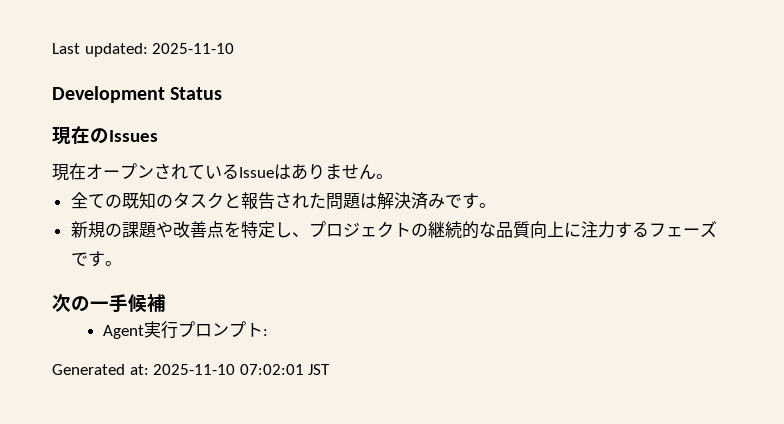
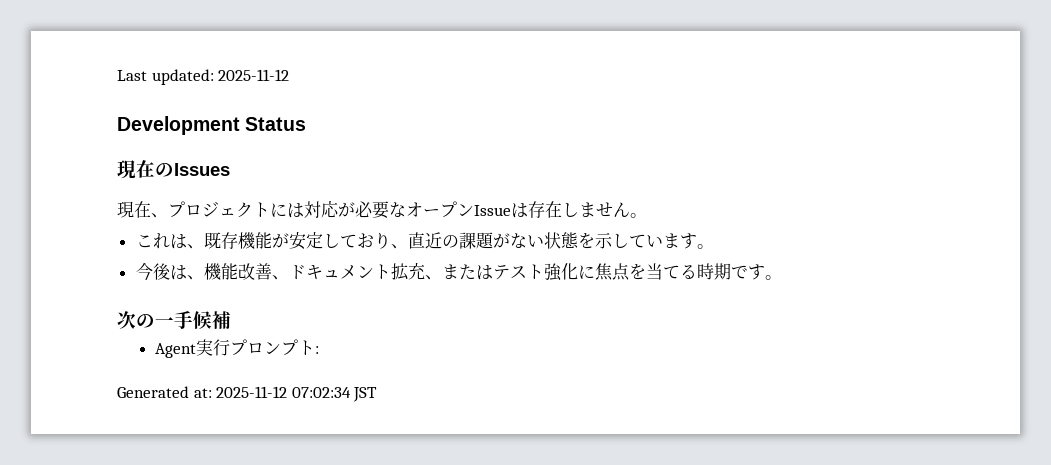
[152,43,235,54] 2025-11-10 -> [218,69,290,81] 2025-11-12
[86,163,393,180] [70,192,496,210] [70,221,717,239] オープンされているIssueはありません。 // 全ての既知のタスクと報告された問題は解決済みです。 // 新規の課題や改善点を特定し、プロジェクトの継続的な品質向上に注力するフェーズ -> [151,201,647,219] [135,232,714,250] [135,262,731,281] 、プロジェクトには対応が必要なオープンIssueは存在しません。 // これは、既存機能が安定しており、直近の課題がない状態を示しています。 // 今後は、機能改善、ドキュメント拡充、またはテスト強化に焦点を当てる時期
[153,364,304,375] 2025-11-10 07:02:01 -> [216,386,351,398] 2025-11-12 07:02:34

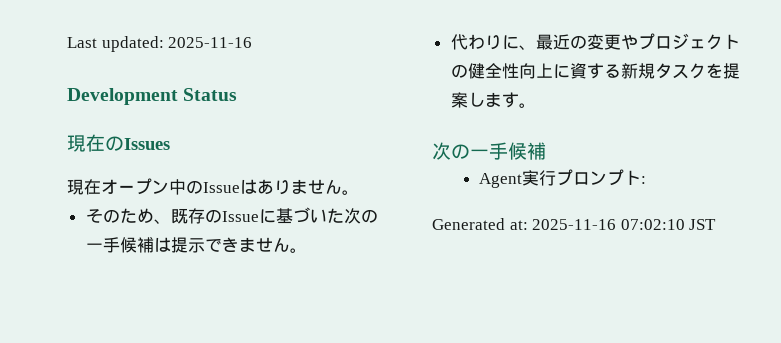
[218,69,290,81] 2025-11-12 -> [168,37,253,48] 2025-11-16
[151,201,647,219] [135,232,714,250] [135,262,748,281] 、プロジェクトには対応が必要なオープンIssueは存在しません。 // これは、既存機能が安定しており、直近の課題がない状態を示しています。 // 今後は、機能改善、ドキュメント拡充、またはテスト強化に焦点を当てる時期で -> [101,178,359,195] [85,207,378,224] [85,237,307,253] [450,33,740,50] [450,63,740,79] [450,92,502,108] オープン中のIssueはありません。 // そのため、既存のIssueに基づいた次の一手候補は提示できません。 // 代わりに、最近の変更やプロジェクトの健全性向上に資する新規タスクを提案しま
[216,386,351,398] 2025-11-12 07:02:34 -> [532,219,685,230] 2025-11-16 07:02:10

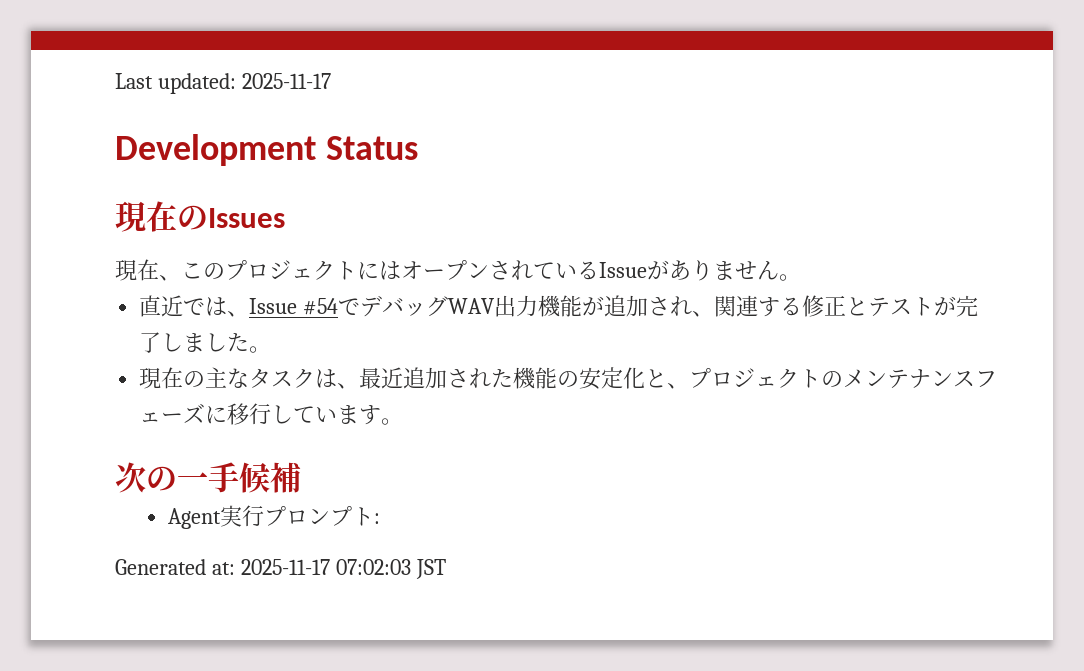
[168,37,253,48] 2025-11-16 -> [241,73,331,89] 2025-11-17
[101,178,359,195] [85,207,378,224] [85,237,307,253] [450,33,740,50] [450,63,740,79] [450,92,485,108] オープン中のIssueはありません。 // そのため、既存のIssueに基づいた次の一手候補は提示できません。 // 代わりに、最近の変更やプロジェクトの健全性向上に資する新規タスクを提案し -> [159,260,801,281] [139,295,979,317] [139,332,272,353] [139,367,998,390] [139,403,338,425] 、このプロジェクトにはオープンされているIssueがありません。 // 直近では、Issue #54でデバッグWAV出力機能が追加され、関連する修正とテストが完了しました。 // 現在の主なタスクは、最近追加された機能の安定化と、プロジェクトのメンテナンスフェーズに移行してい
[532,219,685,230] 2025-11-16 07:02:10 -> [240,559,411,575] 2025-11-17 07:02:03

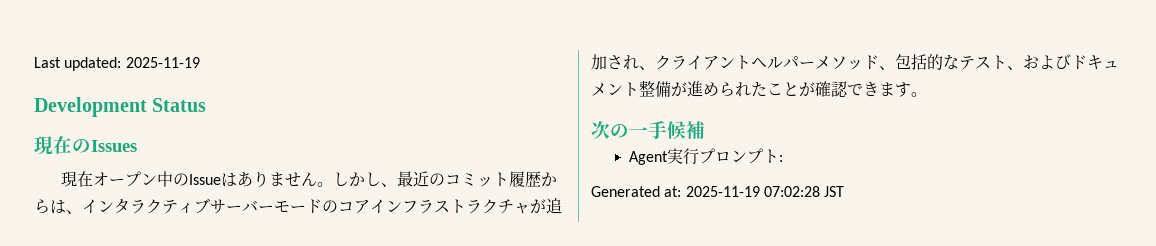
[241,73,331,89] 2025-11-17 -> [125,57,200,68] 2025-11-19
[159,260,801,281] [139,295,979,317] [139,332,272,353] [139,367,998,390] [139,403,338,425] 、このプロジェクトにはオープンされているIssueがありません。 // 直近では、Issue #54でデバッグWAV出力機能が追加され、関連する修正とテストが完了しました。 // 現在の主なタスクは、最近追加された機能の安定化と、プロジェクトのメンテナンスフェーズに移行してい -> [93,171,558,187] [34,198,562,214] [591,54,1119,70] [591,80,879,97] オープン中のIssueはありません。しかし、最近のコミット履歴からは、インタラクティブサーバーモードのコアインフラストラクチャが追加され、クライアントヘルパーメソッド、包括的なテスト、およびドキュメント整備が進められたことが確認でき
[240,559,411,575] 2025-11-17 07:02:03 -> [685,186,820,197] 2025-11-19 07:02:28

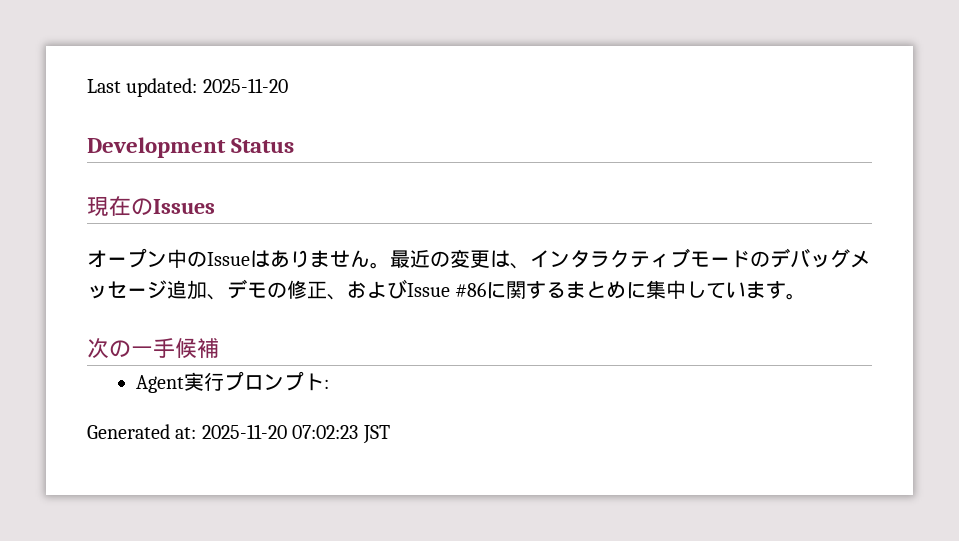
[125,57,200,68] 2025-11-19 -> [202,78,288,93] 2025-11-20
[61,171,94,187] 現在 -> (215, 206) none
[333,171,558,187] [34,199,50,214] しかし、最近のコミット履歴から -> [390,249,490,268] 最近の変更
[210,198,562,214] [591,54,1119,70] [591,80,879,97] サーバーモードのコアインフラストラクチャが追加され、クライアントヘルパーメソッド、包括的なテスト、およびドキュメント整備が進められたことが確認でき -> [690,248,870,268] [87,279,747,300] モードのデバッグメッセージ追加、デモの修正、およびIssue #86に関するまとめに集中してい
[685,186,820,197] 2025-11-19 07:02:28 -> [201,424,359,439] 2025-11-20 07:02:23

